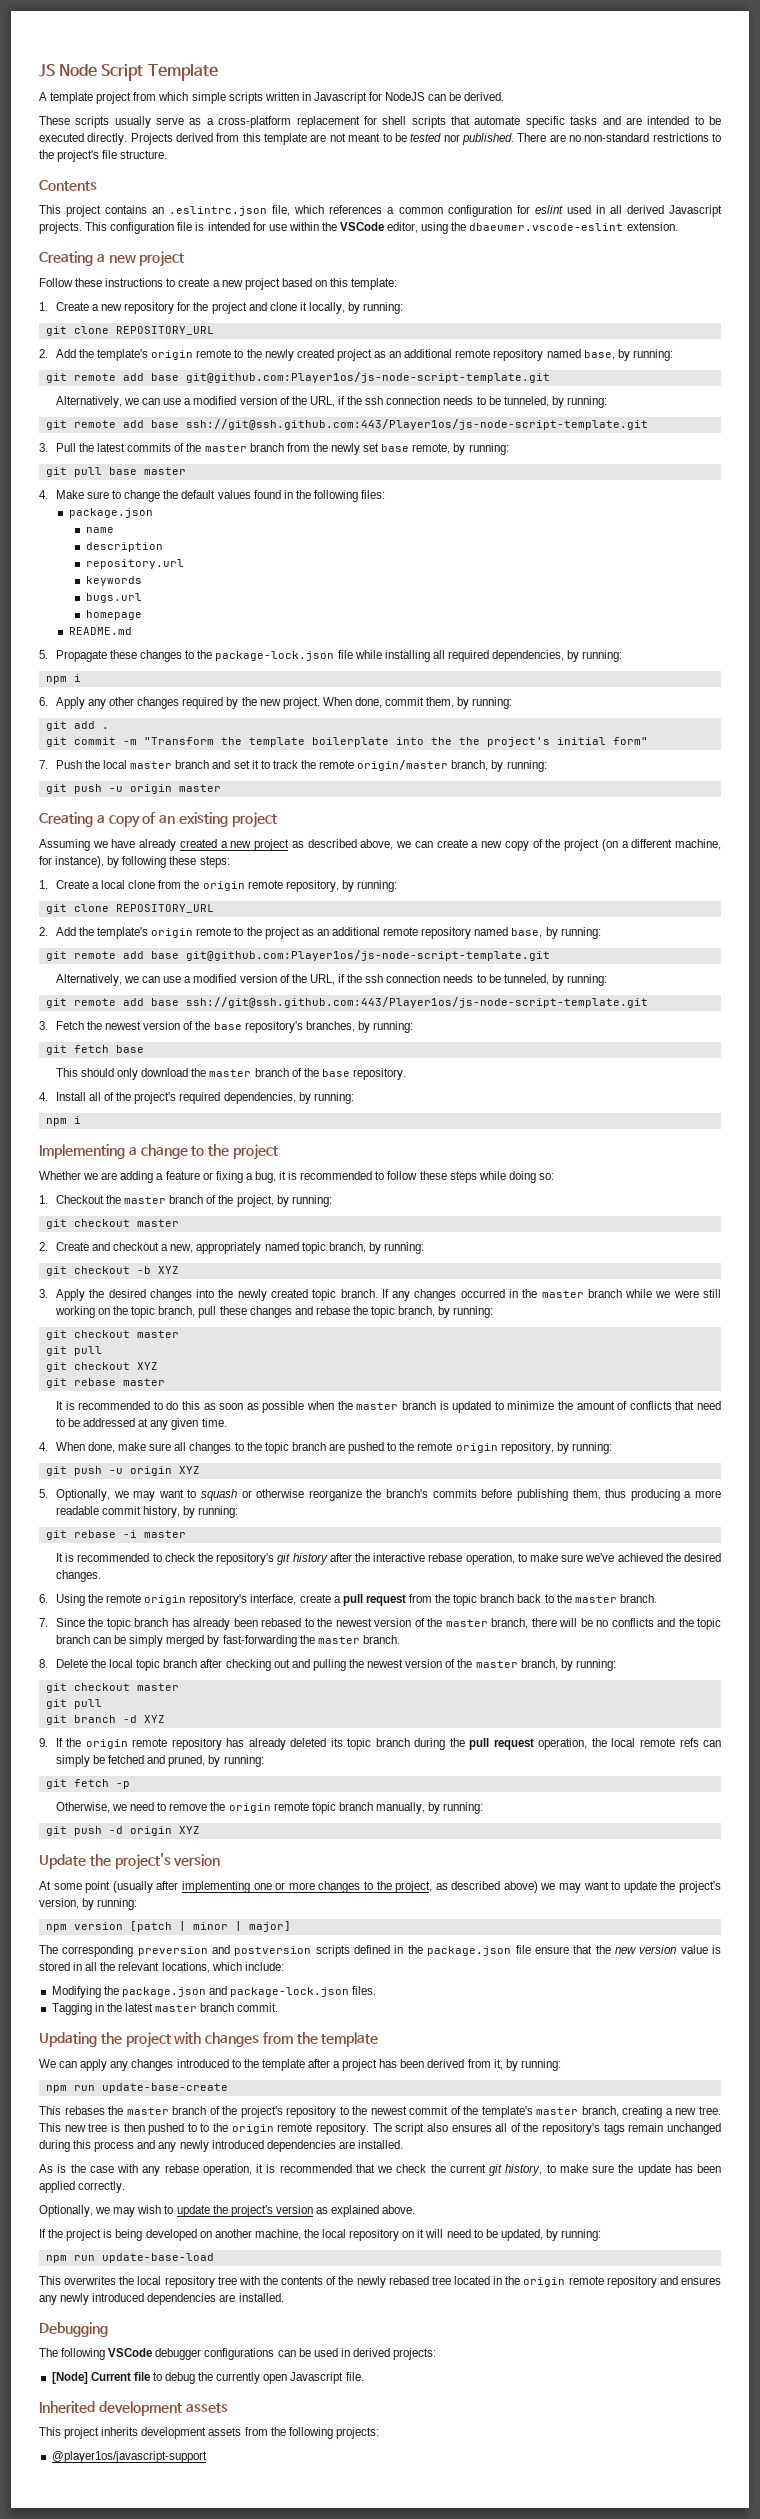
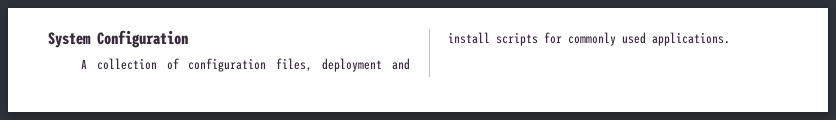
[39,63,218,81] [39,92,505,104] [39,116,721,128] [39,133,722,145] [39,150,168,162] [39,180,97,191] [39,205,722,217] [39,222,678,234] [39,251,185,267] [39,278,398,290] [39,302,404,314] [45,326,214,336] [39,349,673,361] [45,372,550,383] [55,396,607,408] [45,419,648,430] [39,443,509,455] [45,467,186,477] [39,490,386,502] [68,508,153,518] [85,527,114,533] [85,542,163,552] [85,559,184,569] [85,576,142,586] [85,593,142,603] [85,610,142,620] [68,627,132,635] [39,650,623,662] [45,674,81,684] [39,697,513,709] [45,721,109,731] [45,737,648,747] [39,760,547,772] [45,784,221,794] [39,812,277,828] [39,839,722,851] [39,856,230,868] [39,880,397,892] [45,904,214,914] [39,927,601,939] [45,950,550,961] [55,974,607,986] [45,997,648,1008] [39,1021,413,1033] [45,1045,144,1055] [55,1068,406,1080] [39,1092,354,1104] [45,1116,81,1126] [39,1144,278,1160] [39,1171,554,1183] [39,1195,332,1207] [45,1219,179,1229] [39,1242,424,1254] [45,1266,179,1276] [39,1289,721,1301] [54,1306,494,1318] [45,1330,179,1340] [45,1346,102,1356] [45,1362,158,1372] [45,1378,165,1388] [55,1401,722,1413] [55,1418,227,1430] [39,1442,612,1454] [45,1466,200,1476] [39,1489,722,1501] [55,1506,239,1518] [45,1530,186,1540] [55,1553,722,1565] [55,1570,101,1582] [39,1594,657,1606] [39,1618,721,1630] [55,1635,400,1647] [39,1659,616,1671] [45,1683,179,1693] [45,1699,102,1709] [45,1715,165,1725] [39,1738,721,1750] [55,1755,264,1767] [45,1779,130,1789] [55,1802,484,1814] [45,1826,200,1836] [39,1853,221,1870] [39,1881,721,1893] [39,1898,138,1910] [45,1921,291,1932] [39,1945,722,1957] [39,1962,284,1973] [51,1986,377,1998] [51,2003,279,2015] [39,2032,379,2048] [39,2059,561,2071] [45,2083,228,2093] [39,2106,721,2118] [39,2123,721,2135] [39,2140,403,2152] [39,2164,721,2176] [39,2181,126,2193] [39,2205,416,2217] [39,2229,602,2241] [45,2253,214,2263] [39,2276,721,2288] [39,2293,284,2305] [39,2322,108,2337] [39,2348,437,2360] [51,2372,364,2384] [39,2401,228,2416] [39,2427,379,2439] [51,2451,207,2463] JS Node Script Template // A template project from which simple scripts written in Javascript for NodeJS can be derived. // These scripts usually serve as a cross-platform replacement for shell scripts that automate specific tasks and are intended to be executed directly. Projects derived from this template are not meant to be tested nor published. There are no non-standard restrictions to the project's file structure. // Contents // This project contains an .eslintrc.json file, which references a common configuration for eslint used in all derived Javascript projects. This configuration file is intended for use within the VSCode editor, using the dbaeumer.vscode-eslint extension. // Creating a new project // Follow these instructions to create a new project based on this template: // 1. Create a new repository for the project and clone it locally, by running: // git clone REPOSITORY_URL // 2. Add the template's origin remote to the newly created project as an additional remote repository named base, by running: // git remote add base git@github.com:Player1os/js-node-script-template.git // Alternatively, we can use a modified version of the URL, if the ssh connection needs to be tunneled, by running: // git remote add base ssh://git@ssh.github.com:443/Player1os/js-node-script-template.git // 3. Pull the latest commits of the master branch from the newly set base remote, by running: // git pull base master // 4. Make sure to change the default values found in the following files: // package.json // name // description // repository.url // keywords // bugs.url // homepage // README.md // 5. Propagate these changes to the package-lock.json file while installing all required dependencies, by running: // npm i // 6. Apply any other changes required by the new project. When done, commit them, by running: // git add . // git commit -m "Transform the template boilerplate into the the project's initial form" // 7. Push the local master branch and set it to track the remote origin/master branch, by running: // git push -u origin master // Creating a copy of an existing project // Assuming we have already created a new project as described above, we can create a new copy of the project (on a different machine, for instance), by following these steps: // 1. Create a local clone from the origin remote repository, by running: // git clone REPOSITORY_URL // 2. Add the template's origin remote to the project as an additional remote repository named base, by running: // git remote add base git@github.com:Player1os/js-node-script-template.git // Alternatively, we can use a modified version of the URL, if the ssh connection needs to be tunneled, by running: // git remote add base ssh://git@ssh.github.com:443/Player1os/js-node-script-template.git // 3. Fetch the newest version of the base repository's branches, by running: // git fetch base // This should only download the master branch of the base repository. // 4. Install all of the project's required dependencies, by running: // npm i // Implementing a change to the project // Whether we are adding a feature or fixing a bug, it is recommended to follow these steps while doing so: // 1. Checkout the master branch of the project, by running: // git checkout master // 2. Create and checkout a new, appropriately named topic branch, by running: // git checkout -b XYZ // 3. Apply the desired changes into the newly created topic branch. If any changes occurred in the master branch while we were still working on the topic branch, pull these changes and rebase the topic branch, by running: // git checkout master // git pull // git checkout XYZ // git rebase master // It is recommended to do this as soon as possible when the master branch is updated to minimize the amount of conflicts that need to be addressed at any given time. // 4. When done, make sure all changes to the topic branch are pushed to the remote origin repository, by running: // git push -u origin XYZ // 5. Optionally, we may want to squash or otherwise reorganize the branch's commits before publishing them, thus producing a more readable commit history, by running: // git rebase -i master // It is recommended to check the repository's git history after the interactive rebase operation, to make sure we've achieved the desired changes. // 6. Using the remote origin repository's interface, create a pull request from the topic branch back to the master branch. // 7. Since the topic branch has already been rebased to the newest version of the master branch, there will be no conflicts and the topic branch can be simply merged by fast-forwarding the master branch. // 8. Delete the local topic branch after checking out and pulling the newest version of the master branch, by running: // git checkout master // git pull // git branch -d XYZ // 9. If the origin remote repository has already deleted its topic branch during the pull request operation, the local remote refs can simply be fetched and pruned, by running: // git fetch -p // Otherwise, we need to remove the origin remote topic branch manually, by running: // git push -d origin XYZ // Update the project's version // At some point (usually after implementing one or more changes to the project, as described above) we may want to update the project's version, by running: // npm version [patch | minor | major] // The corresponding preversion and postversion scripts defined in the package.json file ensure that the new version value is stored in all the relevant locations, which include: // Modifying the package.json and package-lock.json files. // Tagging in the latest master branch commit. // Updating the project with changes from the template // We can apply any changes introduced to the template after a project has been derived from it, by running: // npm run update-base-create // This rebases the master branch of the project's repository to the newest commit of the template's master branch, creating a new tree. This new tree is then pushed to to the origin remote repository. The script also ensures all of the repository's tags remain unchanged during this process and any newly introduced dependencies are installed. // As is the case with any rebase operation, it is recommended that we check the current git history, to make sure the update has been applied correctly. // Optionally, we may wish to update the project's version as explained above. // If the project is being developed on another machine, the local repository on it will need to be updated, by running: // npm run update-base-load // This overwrites the local repository tree with the contents of the newly rebased tree located in the origin remote repository and ensures any newly introduced dependencies are installed. // Debugging // The following VSCode debugger configurations can be used in derived projects: // [Node] Current file to debug the currently open Javascript file. // Inherited development assets // This project inherits development assets from the following projects: // @player1os/javascript-support -> [48,30,188,48] [80,58,410,72] [448,32,730,46] System Configuration // A collection of configuration files, deployment and install scripts for commonly used applications.

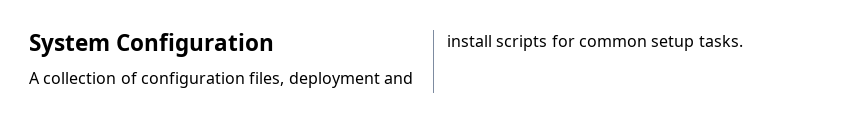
[568,32,730,46] commonly used applications. -> [578,35,743,51] common setup tasks.

